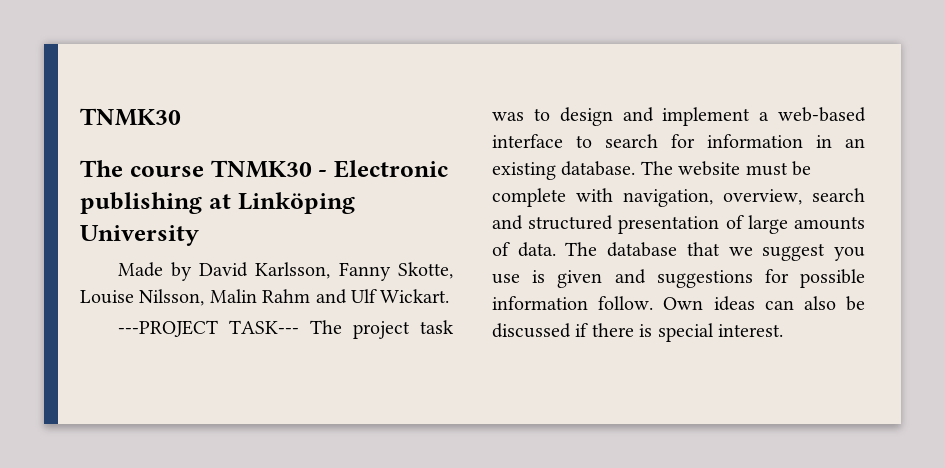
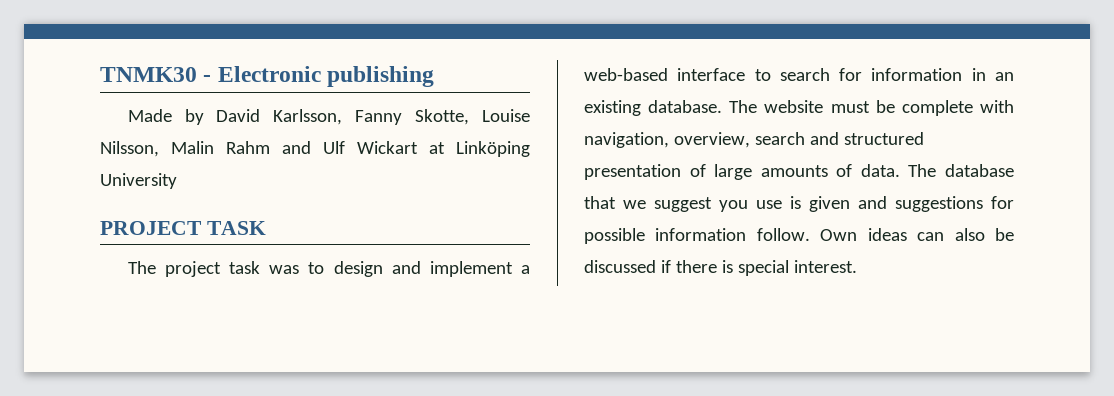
[80,108,181,126] [80,160,312,178] TNMK30 // The course TNMK30 -> [100,67,197,82] TNMK30
[208,192,355,214] [80,225,199,246] at Linköping University -> (435, 76) none
[380,289,450,303] [117,320,299,337] Wickart. // ---PROJECT TASK--- -> [357,141,530,157] [100,173,177,189] [100,221,266,235] Wickart at Linköping University // PROJECT TASK //

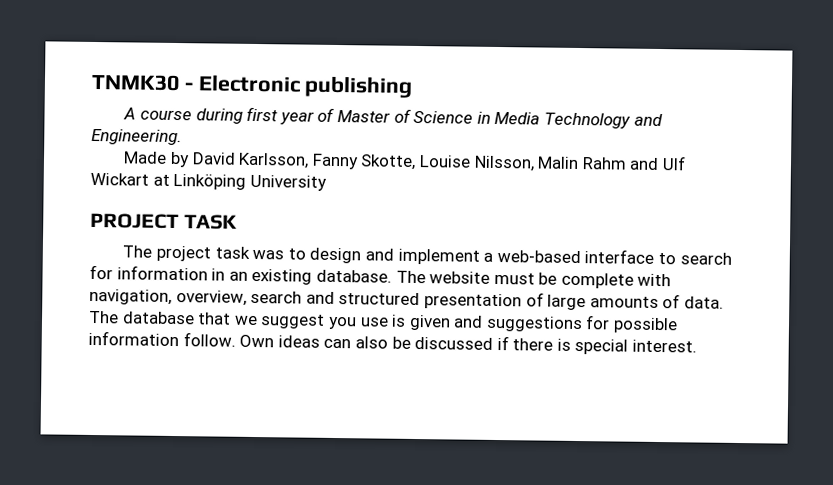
(435, 76) none -> [123,106,663,129] [91,128,182,146] // A course during first year of Master of Science in Media Technology and Engineering.

